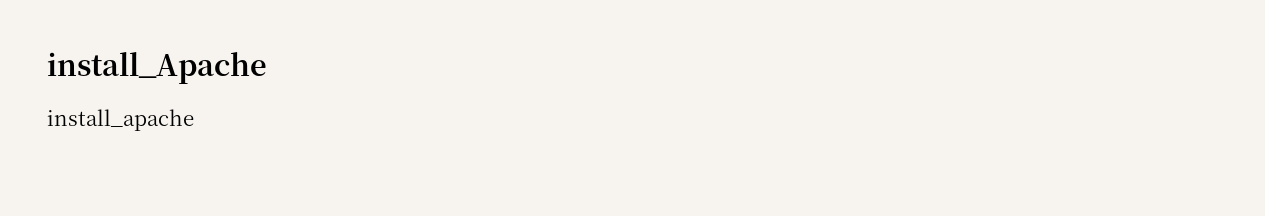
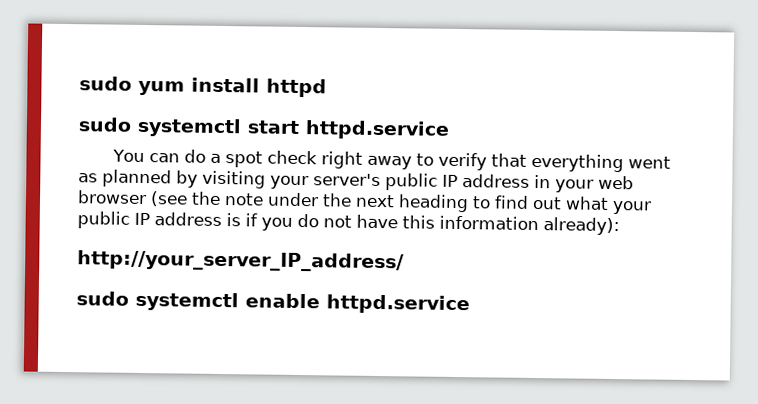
[47,52,267,84] [47,109,194,131] install_Apache // install_apache -> [79,76,327,98] [78,117,450,140] [112,149,672,173] [78,169,634,193] [77,190,652,215] [77,211,620,236] [77,250,404,273] [76,291,470,315] sudo yum install httpd // sudo systemctl start httpd.service // You can do a spot check right away to verify that everything went as planned by visiting your server's public IP address in your web browser (see the note under the next heading to find out what your public IP address is if you do not have this information already): // http://your_server_IP_address/ // sudo systemctl enable httpd.service

